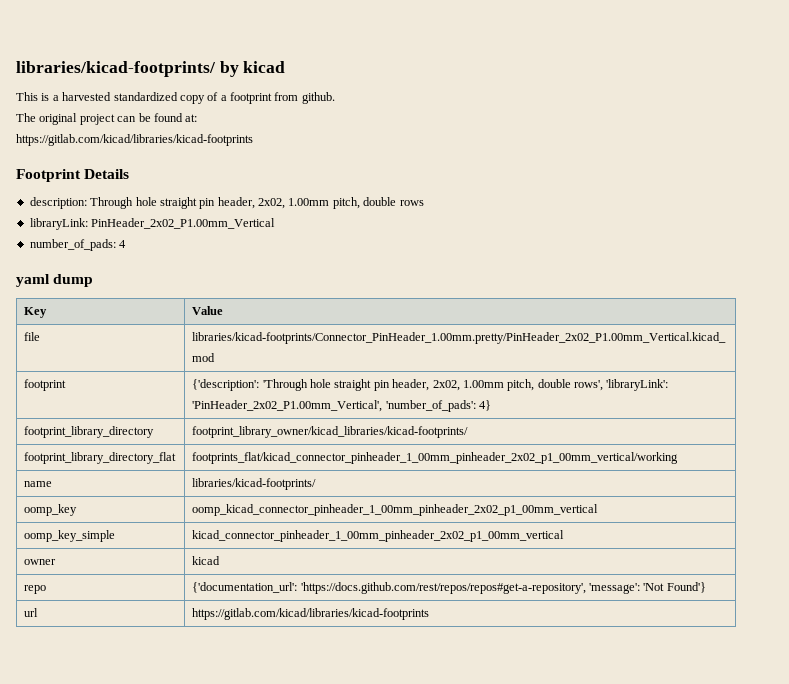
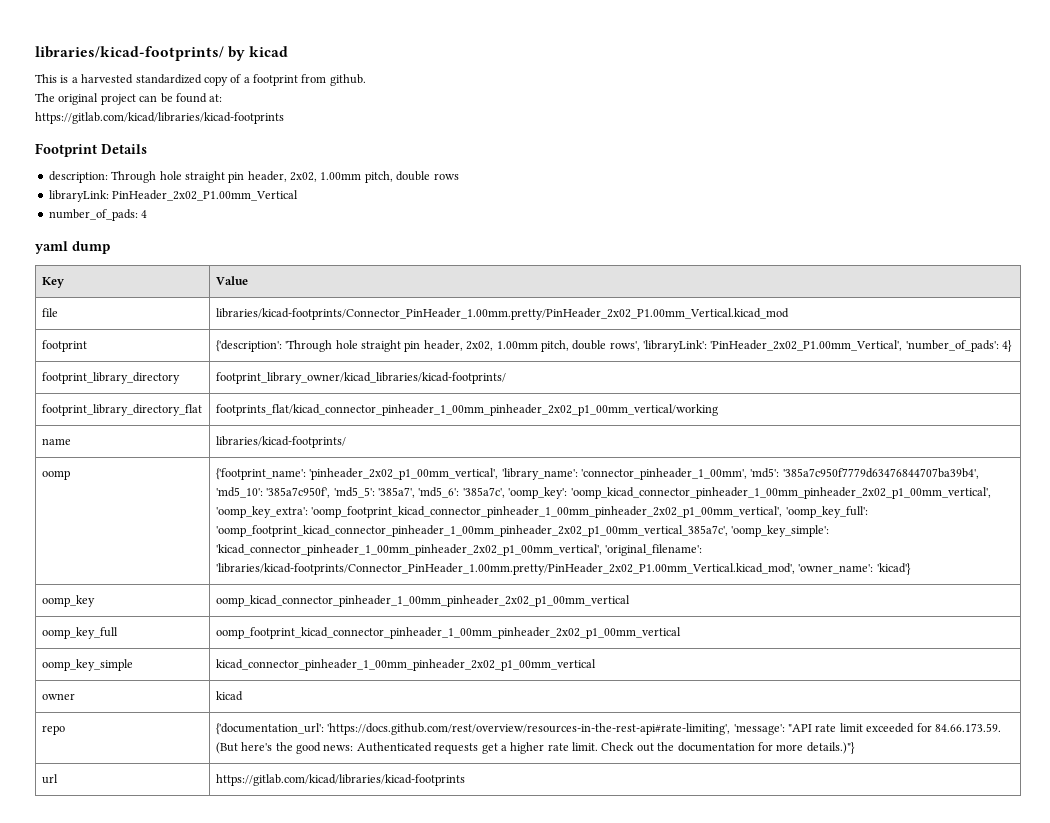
(317, 484) none -> [41,470,70,480] [215,468,979,480] [215,487,991,499] [215,506,868,518] [215,525,830,537] [215,544,703,556] [215,563,911,575] // oomp | {'footprint_name': 'pinheader_2x02_p1_00mm_vertical', 'library_name': 'connector_pinheader_1_00mm', 'md5': '385a7c950f7779d63476844707ba39b4', 'md5_10': '385a7c950f', 'md5_5': '385a7', 'md5_6': '385a7c', 'oomp_key': 'oomp_kicad_connector_pinheader_1_00mm_pinheader_2x02_p1_00mm_vertical', 'oomp_key_extra': 'oomp_footprint_kicad_connector_pinheader_1_00mm_pinheader_2x02_p1_00mm_vertical', 'oomp_key_full': 'oomp_footprint_kicad_connector_pinheader_1_00mm_pinheader_2x02_p1_00mm_vertical_385a7c', 'oomp_key_simple': 'kicad_connector_pinheader_1_00mm_pinheader_2x02_p1_00mm_vertical', 'original_filename': 'libraries/kicad-footprints/Connector_PinHeader_1.00mm.pretty/PinHeader_2x02_P1.00mm_Vertical.kicad_mod', 'owner_name': 'kicad'}
(599, 510) none -> [41,627,118,639] [215,627,681,639] // oomp_key_full | oomp_footprint_kicad_connector_pinheader_1_00mm_pinheader_2x02_p1_00mm_vertical
[300,582,706,594] 'https://docs.github.com/rest/repos/repos#get-a-repository', 'message': 'Not Found'} -> [327,723,1001,735] [215,742,855,754] 'https://docs.github.com/rest/overview/resources-in-the-rest-api#rate-limiting', 'message': "API rate limit exceeded for 84.66.173.59. (But here's the good news: Authenticated requests get a higher rate limit. Check out the documentation for more details.)"}

